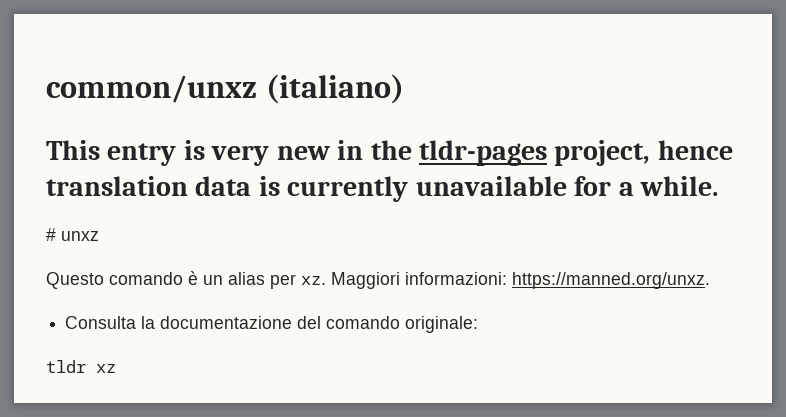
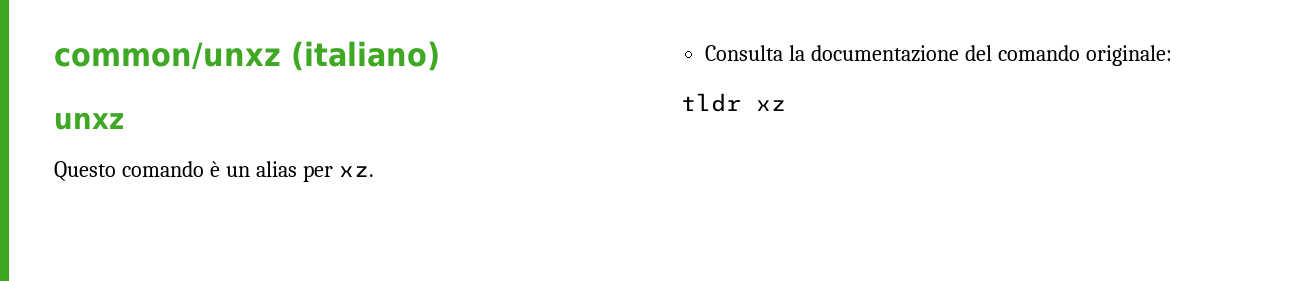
[46,140,733,166] [46,176,718,202] [46,228,56,241] This entry is very new in the tldr-pages project, hence translation data is currently unavailable for a while. // # -> (440, 56) none
[331,272,710,289] Maggiori informazioni: https://manned.org/unxz. -> (374, 171) none

